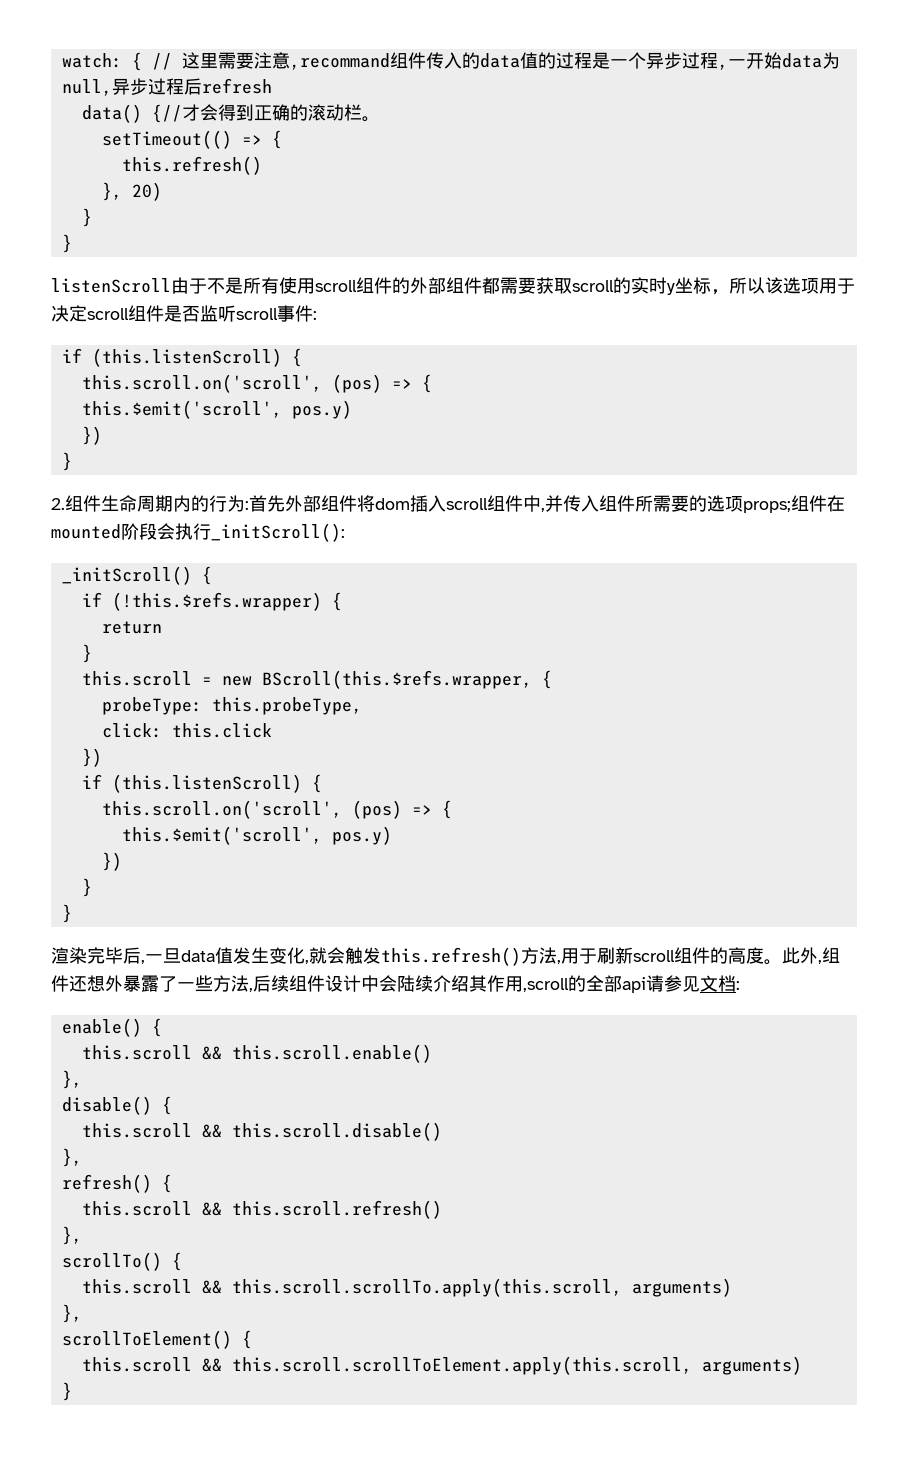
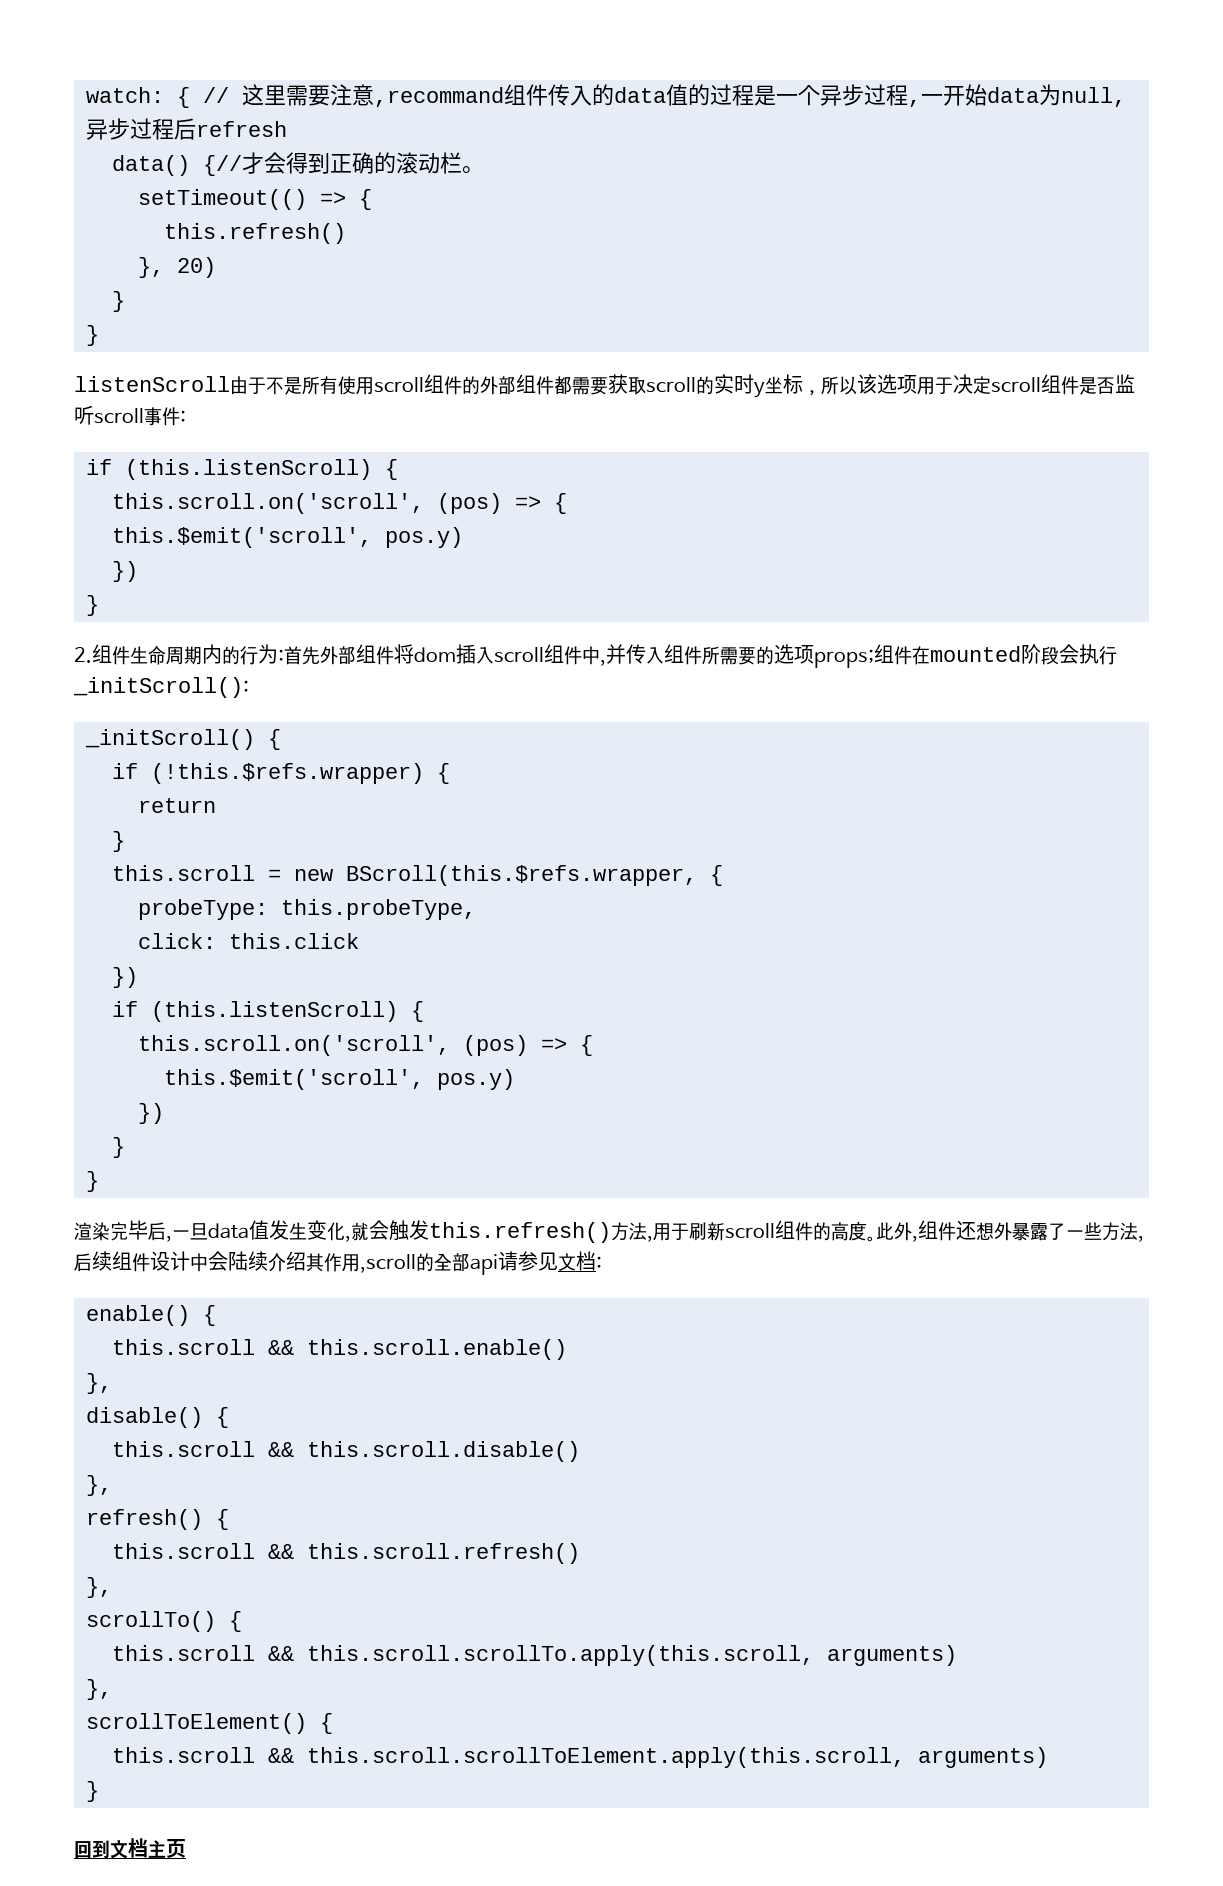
(72, 1391) none -> [74,1838,186,1859] // 回到文档主页

